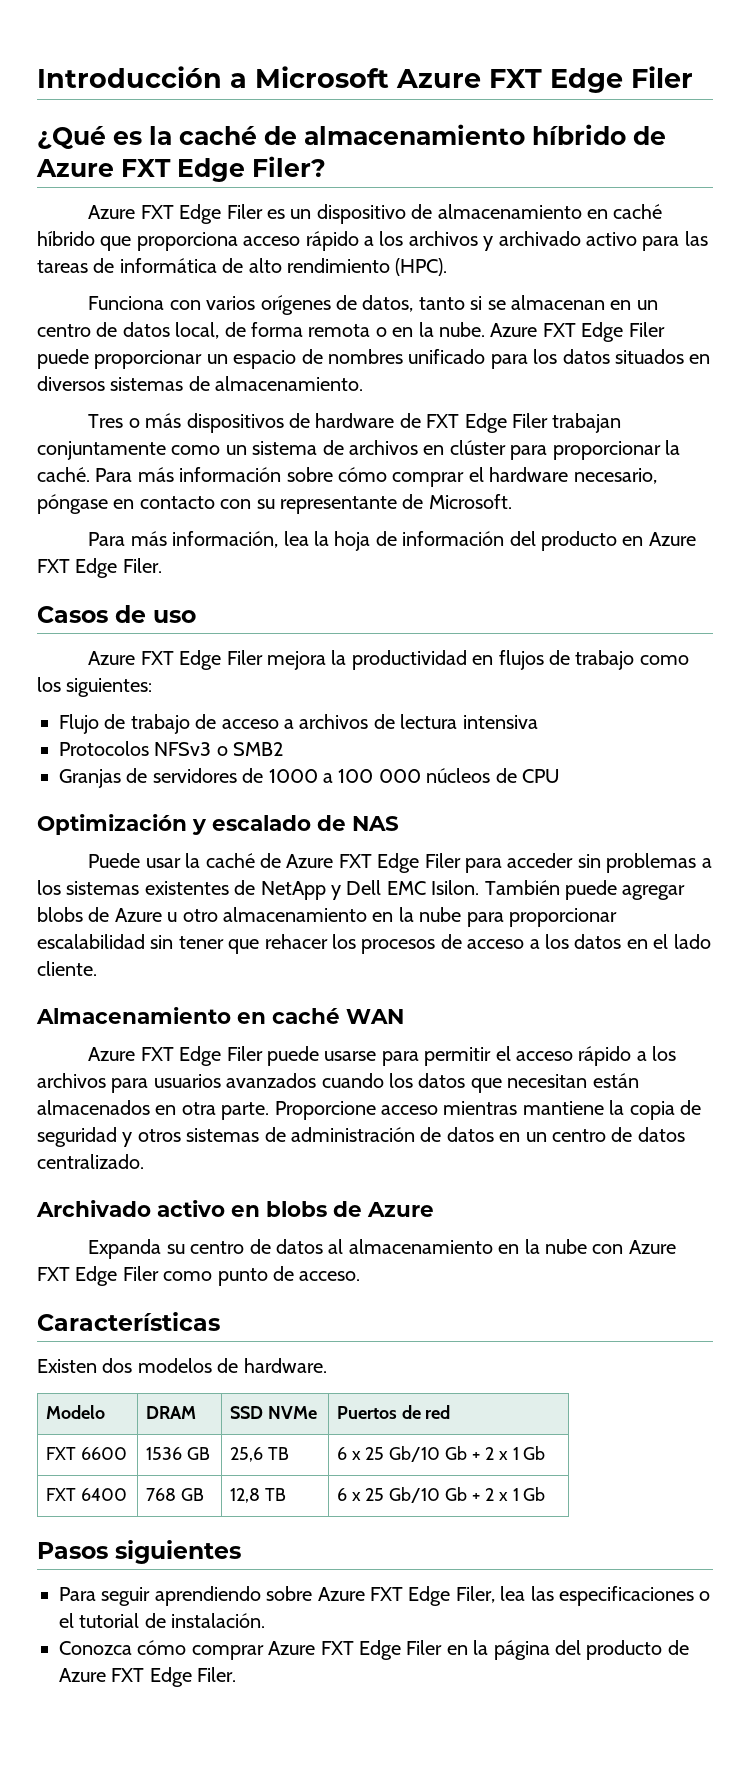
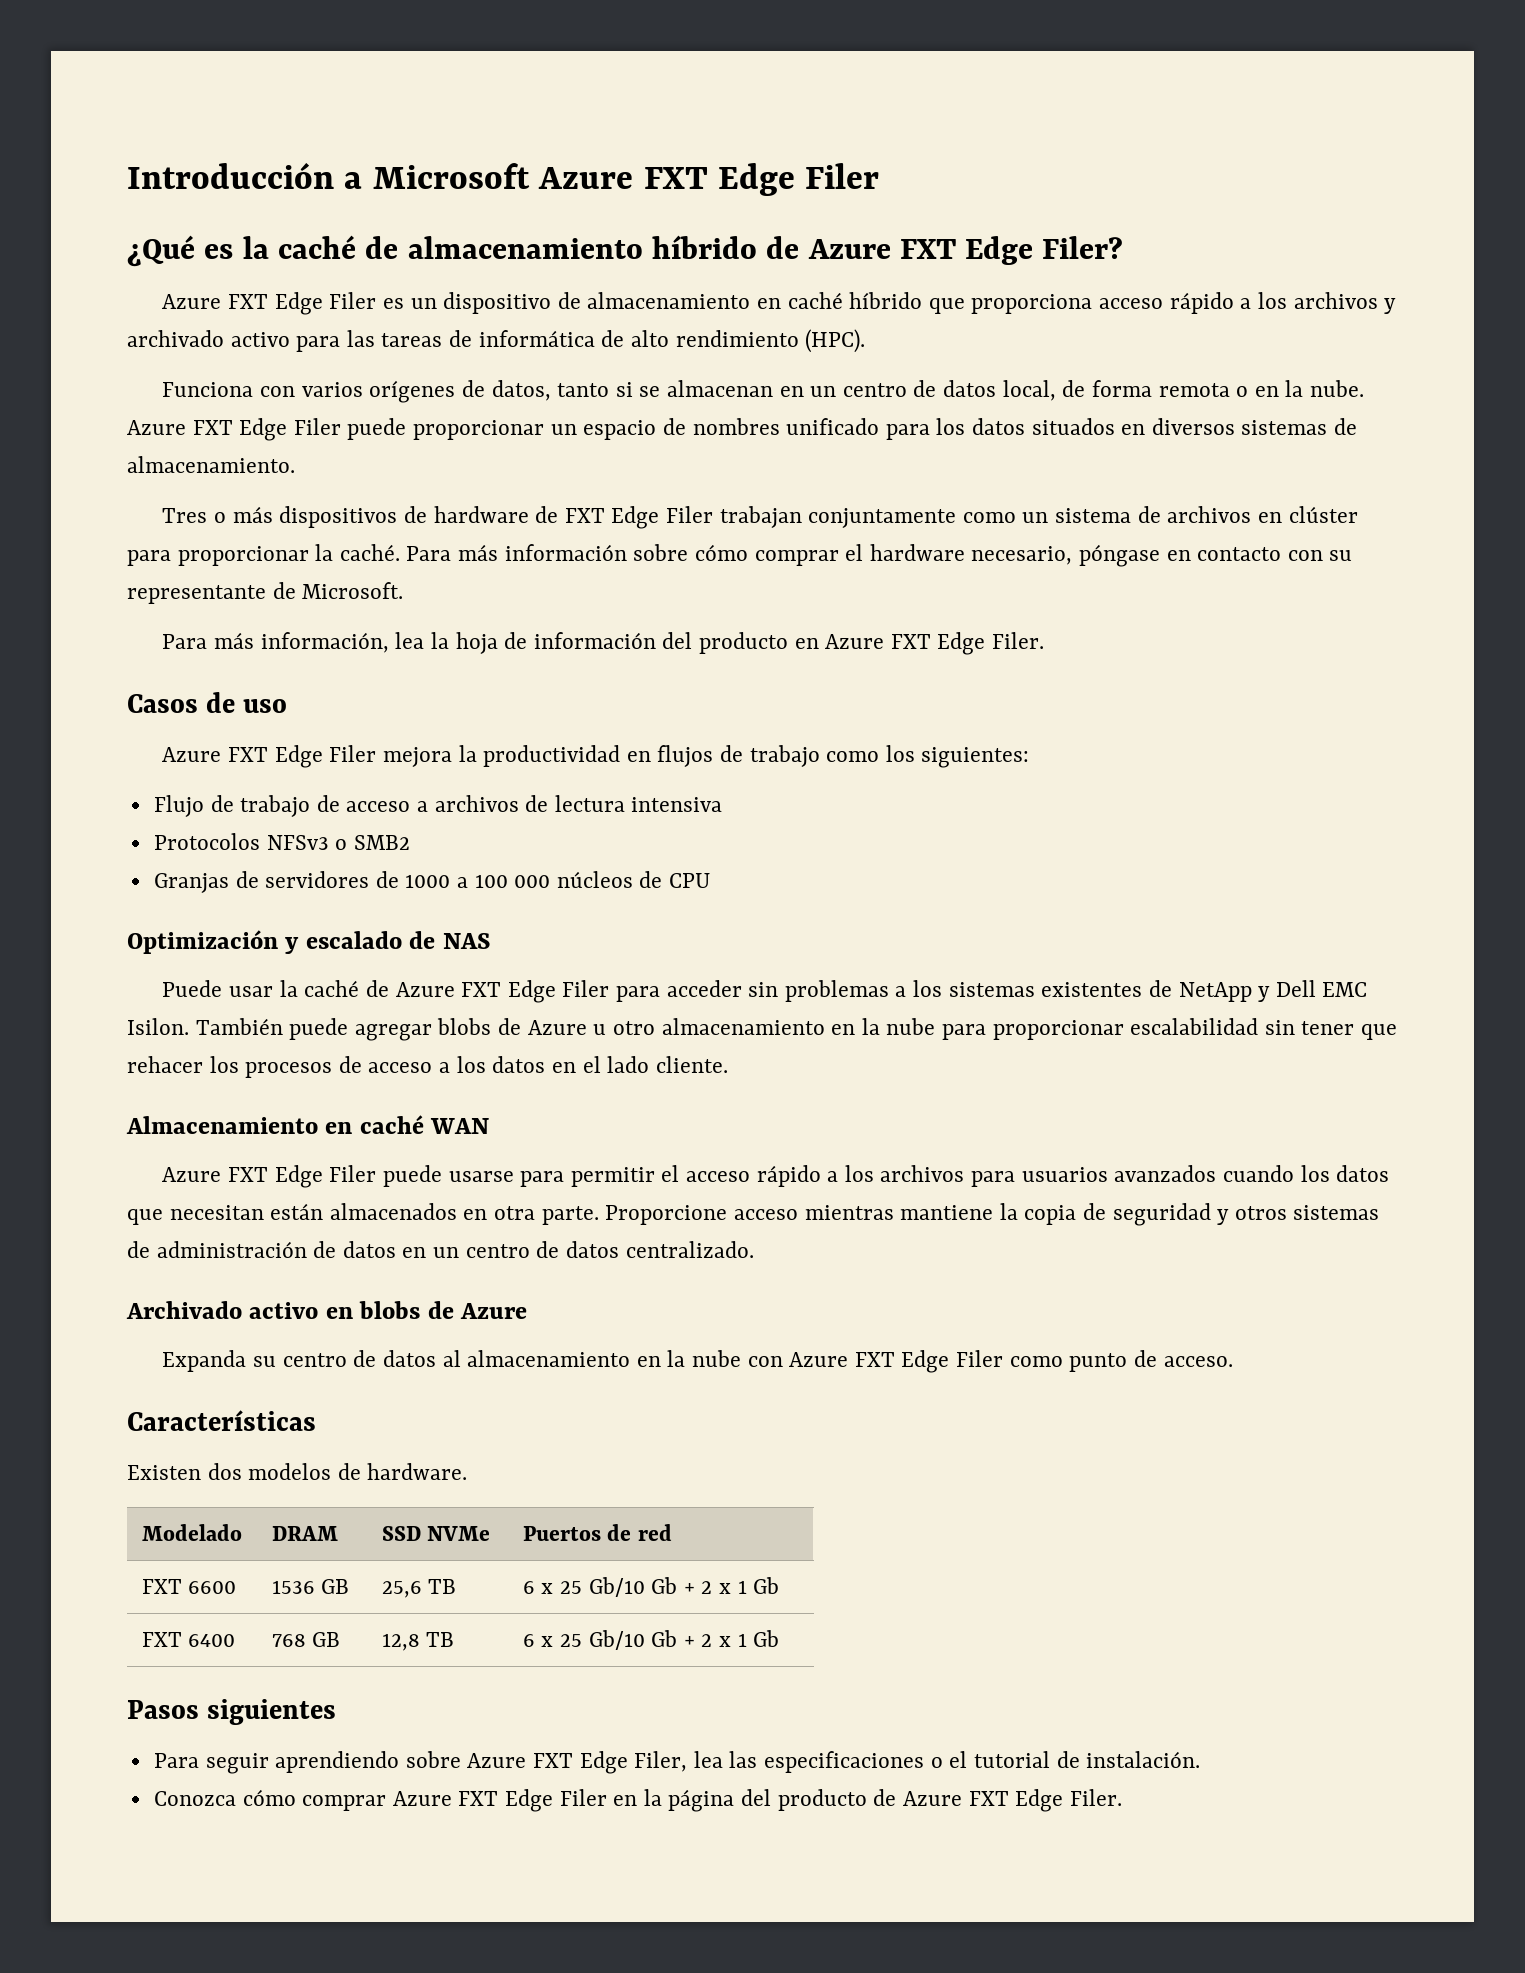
[45,1405,105,1419] Modelo -> [141,1524,242,1541] Modelado

